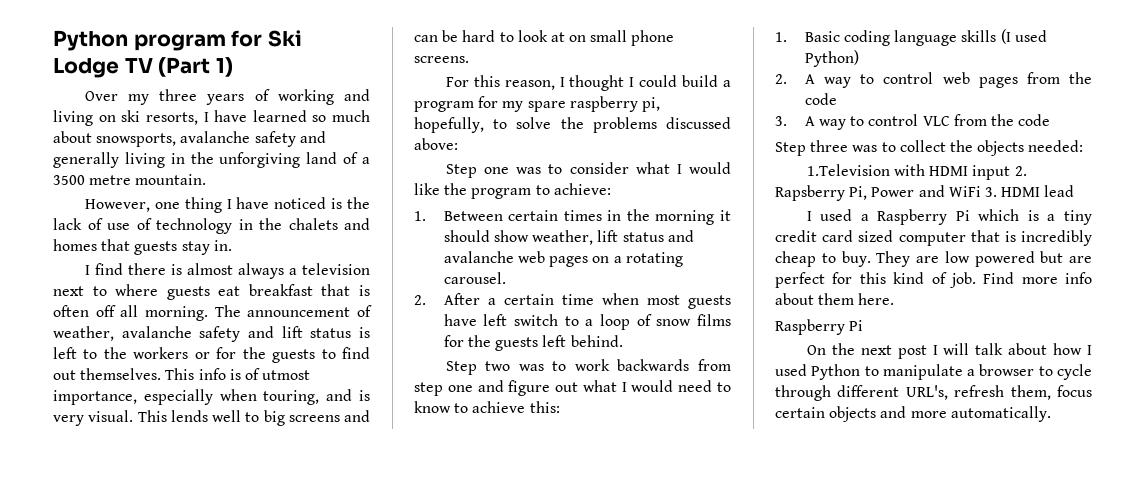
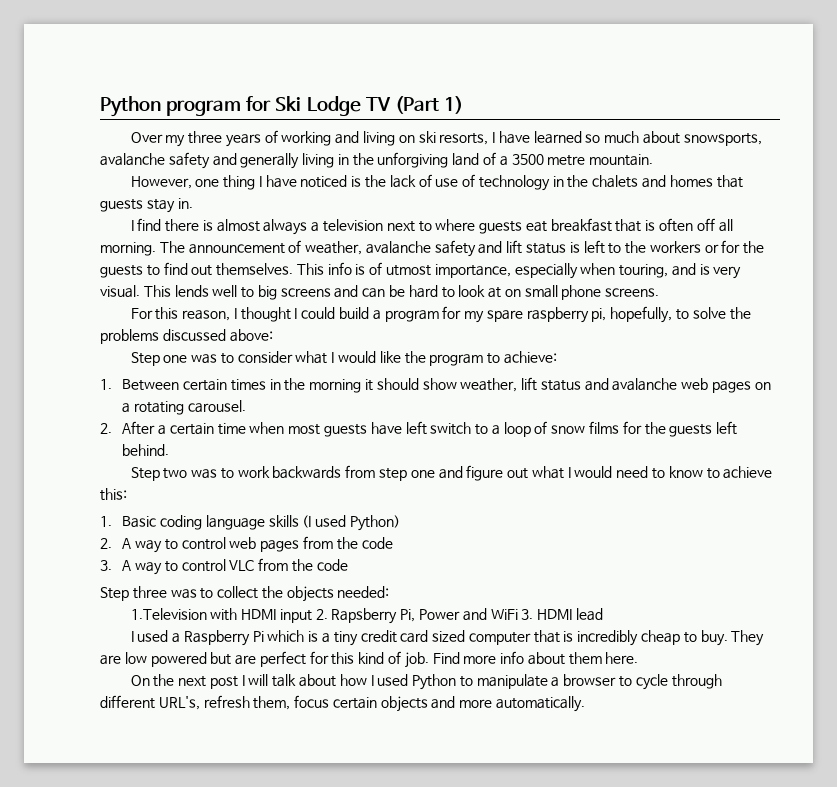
[775,319,864,335] // Raspberry Pi -> (639, 658) none

